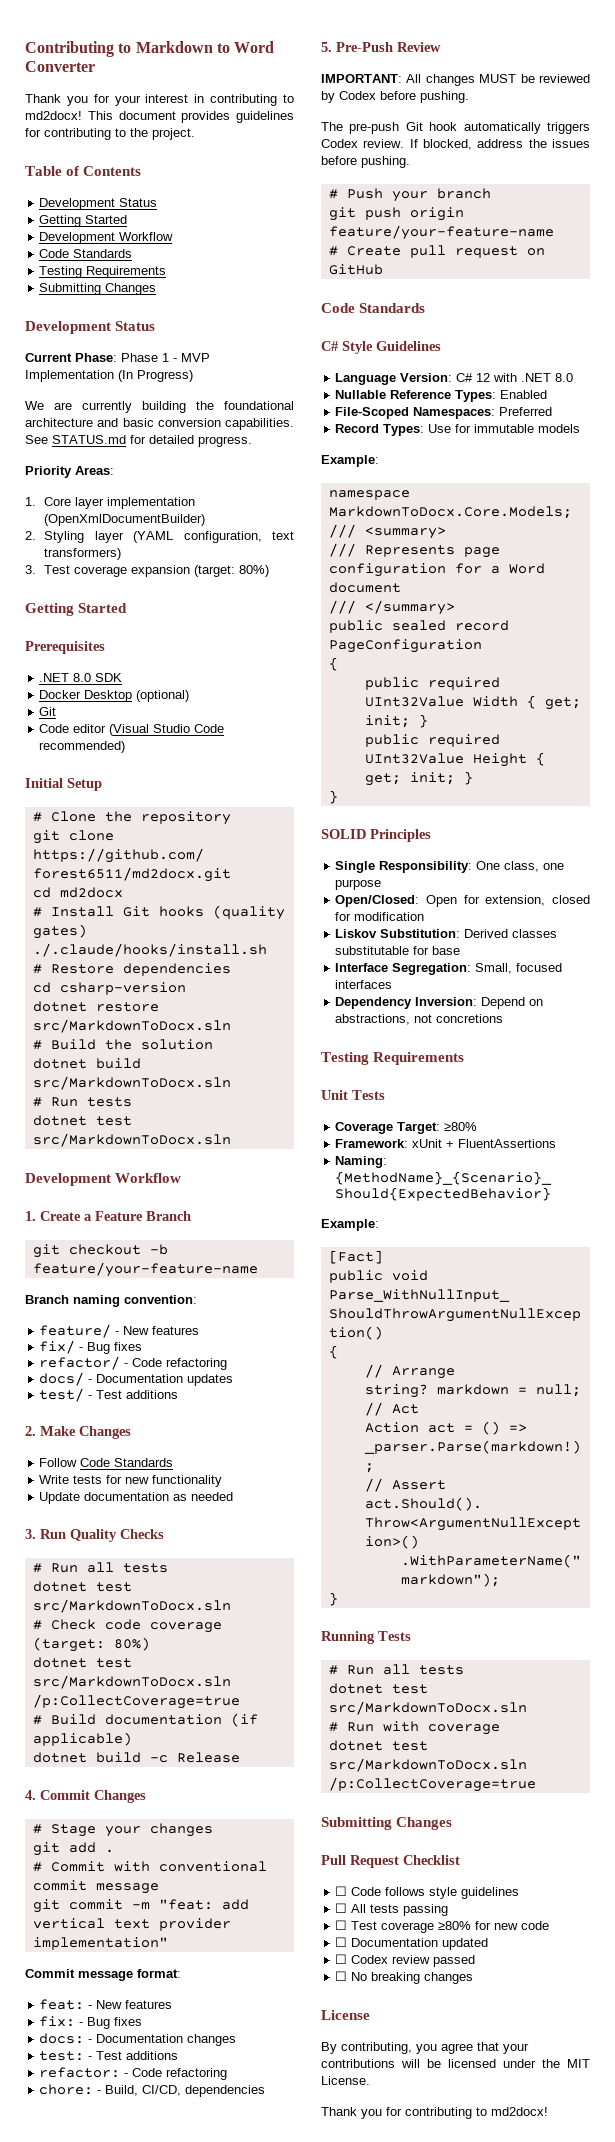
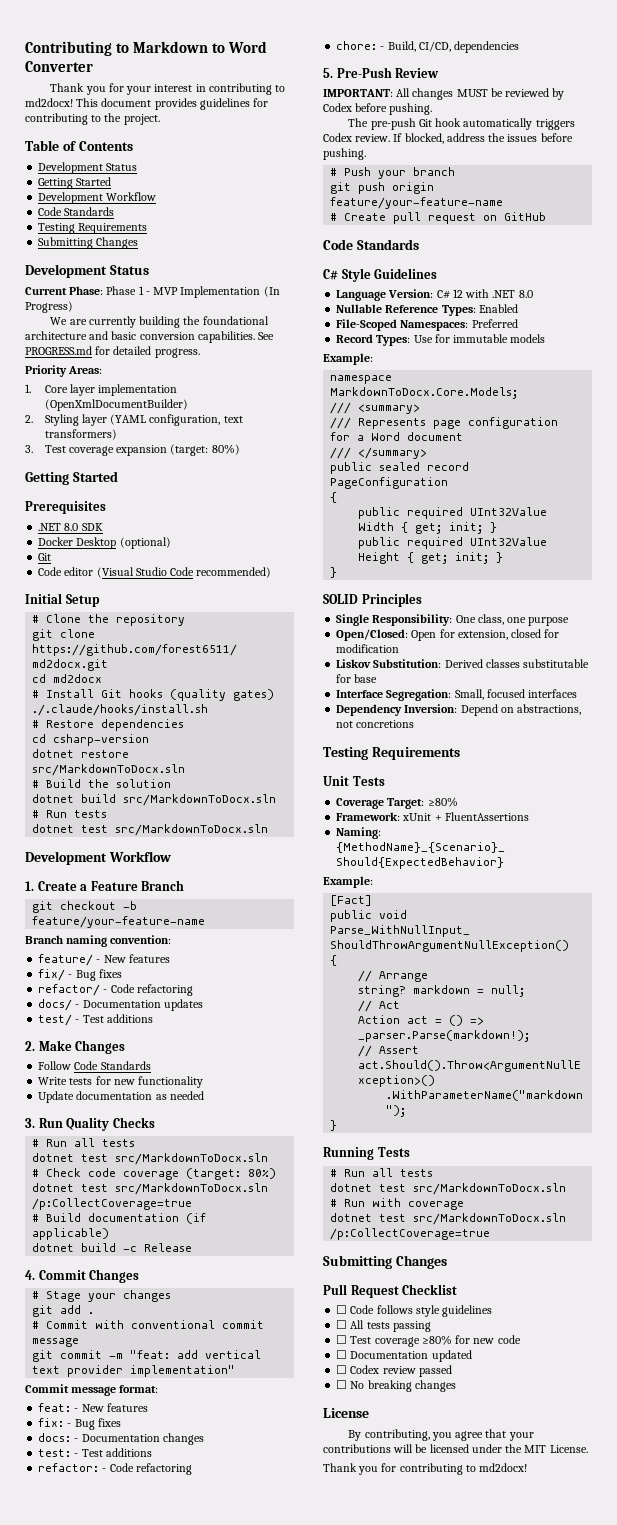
[52,435,126,444] STATUS.md -> [25,346,92,355] PROGRESS.md

